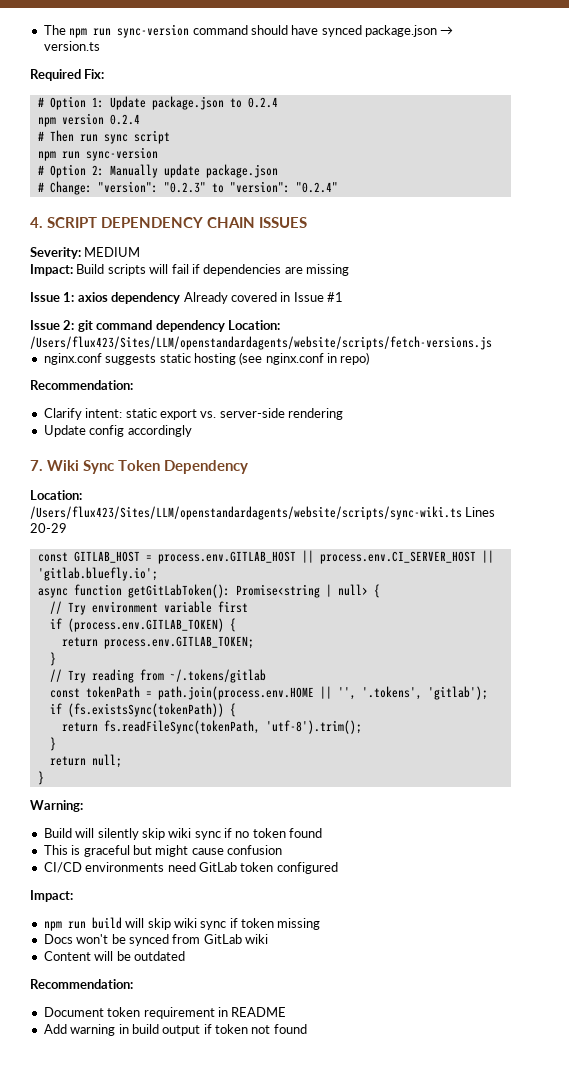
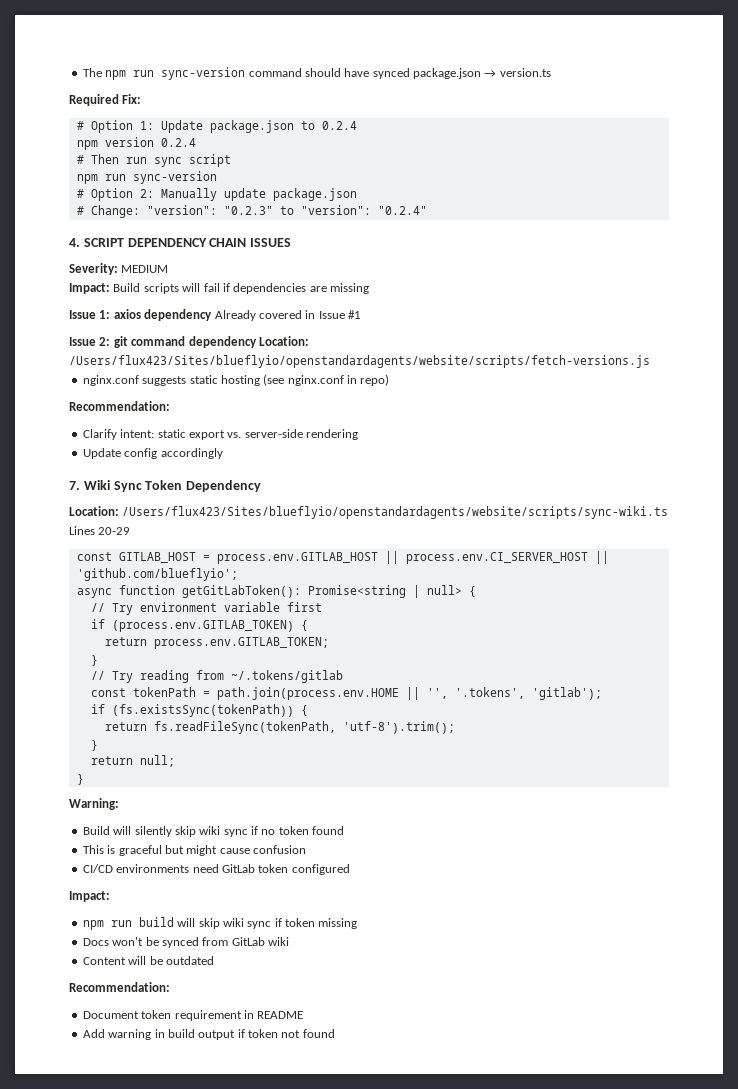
[30,336,492,350] /Users/flux423/Sites/LLM/openstandardagents/website/scripts/fetch-versions.js -> [69,355,650,368] /Users/flux423/Sites/blueflyio/openstandardagents/website/scripts/fetch-versions.js
[30,506,462,520] /Users/flux423/Sites/LLM/openstandardagents/website/scripts/sync-wiki.ts -> [122,506,669,519] /Users/flux423/Sites/blueflyio/openstandardagents/website/scripts/sync-wiki.ts
[37,567,158,581] 'gitlab.bluefly.io'; -> [76,568,238,581] 'github.com/blueflyio';

